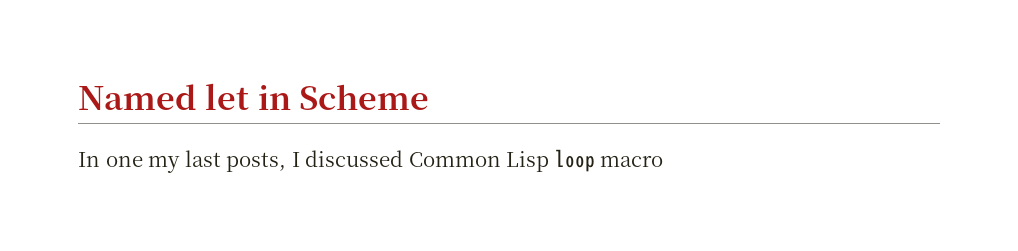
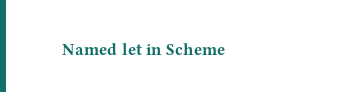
[78,149,664,173] // In one my last posts, I discussed Common Lisp loop macro -> (225, 49) none

